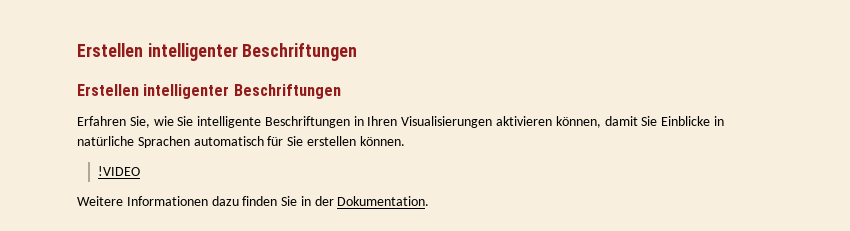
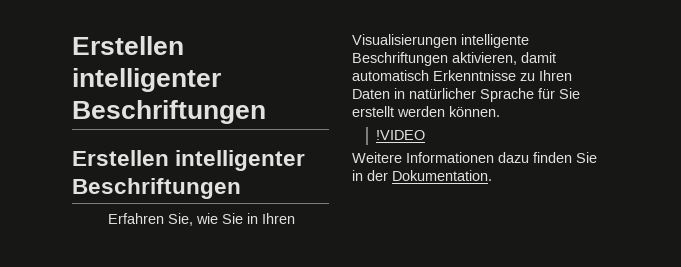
[197,116,350,128] intelligente Beschriftungen -> (243, 218) none
[496,116,724,128] [77,136,356,148] aktivieren können, damit Sie Einblicke in natürliche Sprachen automatisch für Sie erstellen -> [461,34,529,48] [352,52,556,66] [352,70,572,81] [352,88,580,102] [352,106,445,117] intelligente Beschriftungen aktivieren, damit automatisch Erkenntnisse zu Ihren Daten in natürlicher Sprache für Sie erstellt werden

